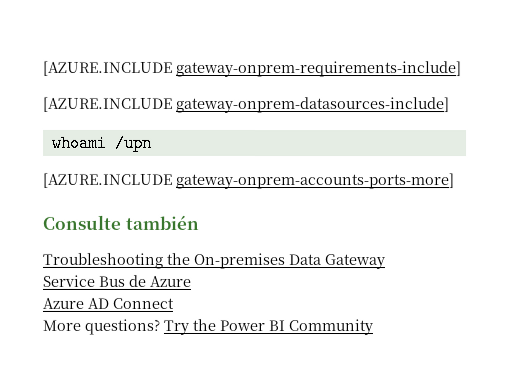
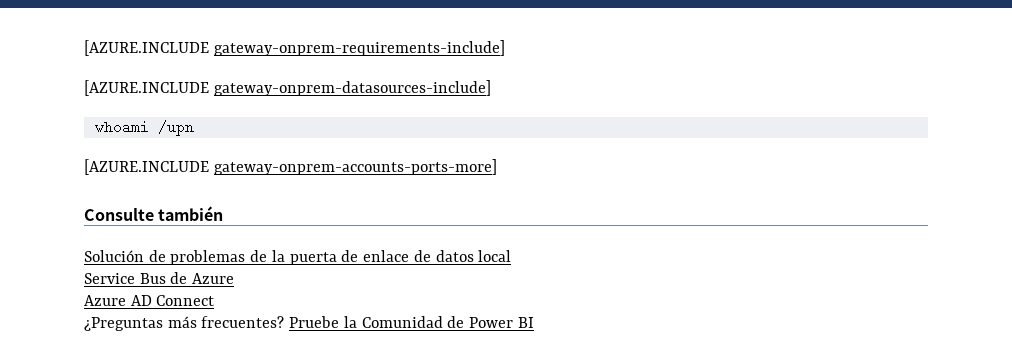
[42,252,385,270] Troubleshooting the On-premises Data Gateway -> [84,250,512,265] Solución de problemas de la puerta de enlace de datos local
[42,318,216,335] More questions? Try the -> [84,316,465,331] ¿Preguntas más frecuentes? Pruebe la Comunidad de
[288,319,373,336] Community -> (534, 322) none

